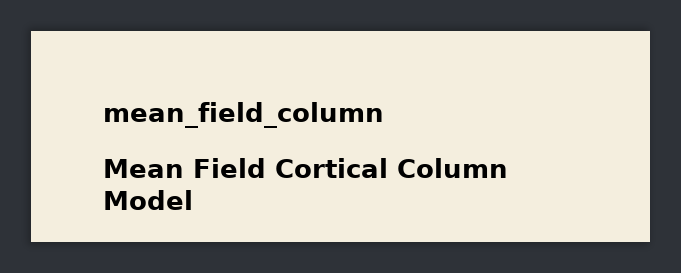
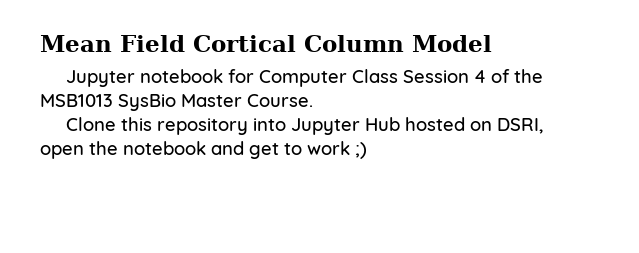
[103,102,384,128] mean_field_column // -> (40, 43) none
(193, 200) none -> [65,69,543,87] [40,94,313,111] [65,117,543,135] [40,141,367,159] // Jupyter notebook for Computer Class Session 4 of the MSB1013 SysBio Master Course. // Clone this repository into Jupyter Hub hosted on DSRI, open the notebook and get to work ;)

